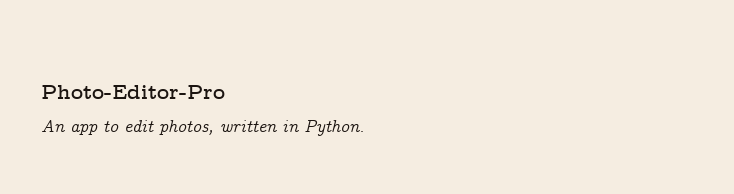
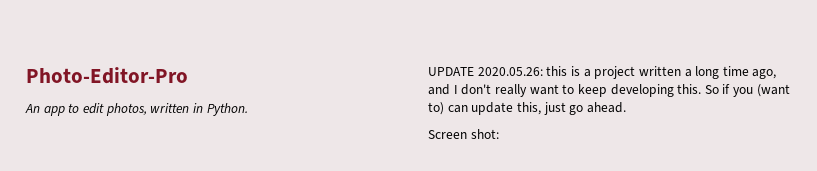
(365, 127) none -> [428,66,777,79] [428,84,790,97] [428,102,626,115] [428,129,499,139] // UPDATE 2020.05.26: this is a project written a long time ago, and I don't really want to keep developing this. So if you (want to) can update this, just go ahead. // Screen shot:

